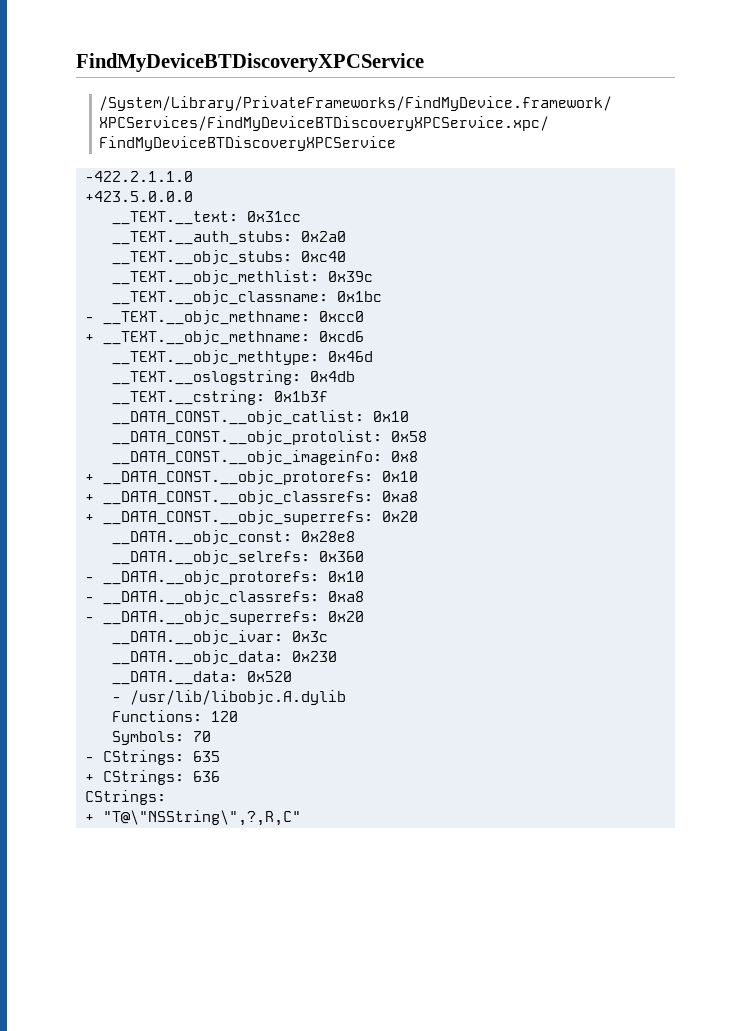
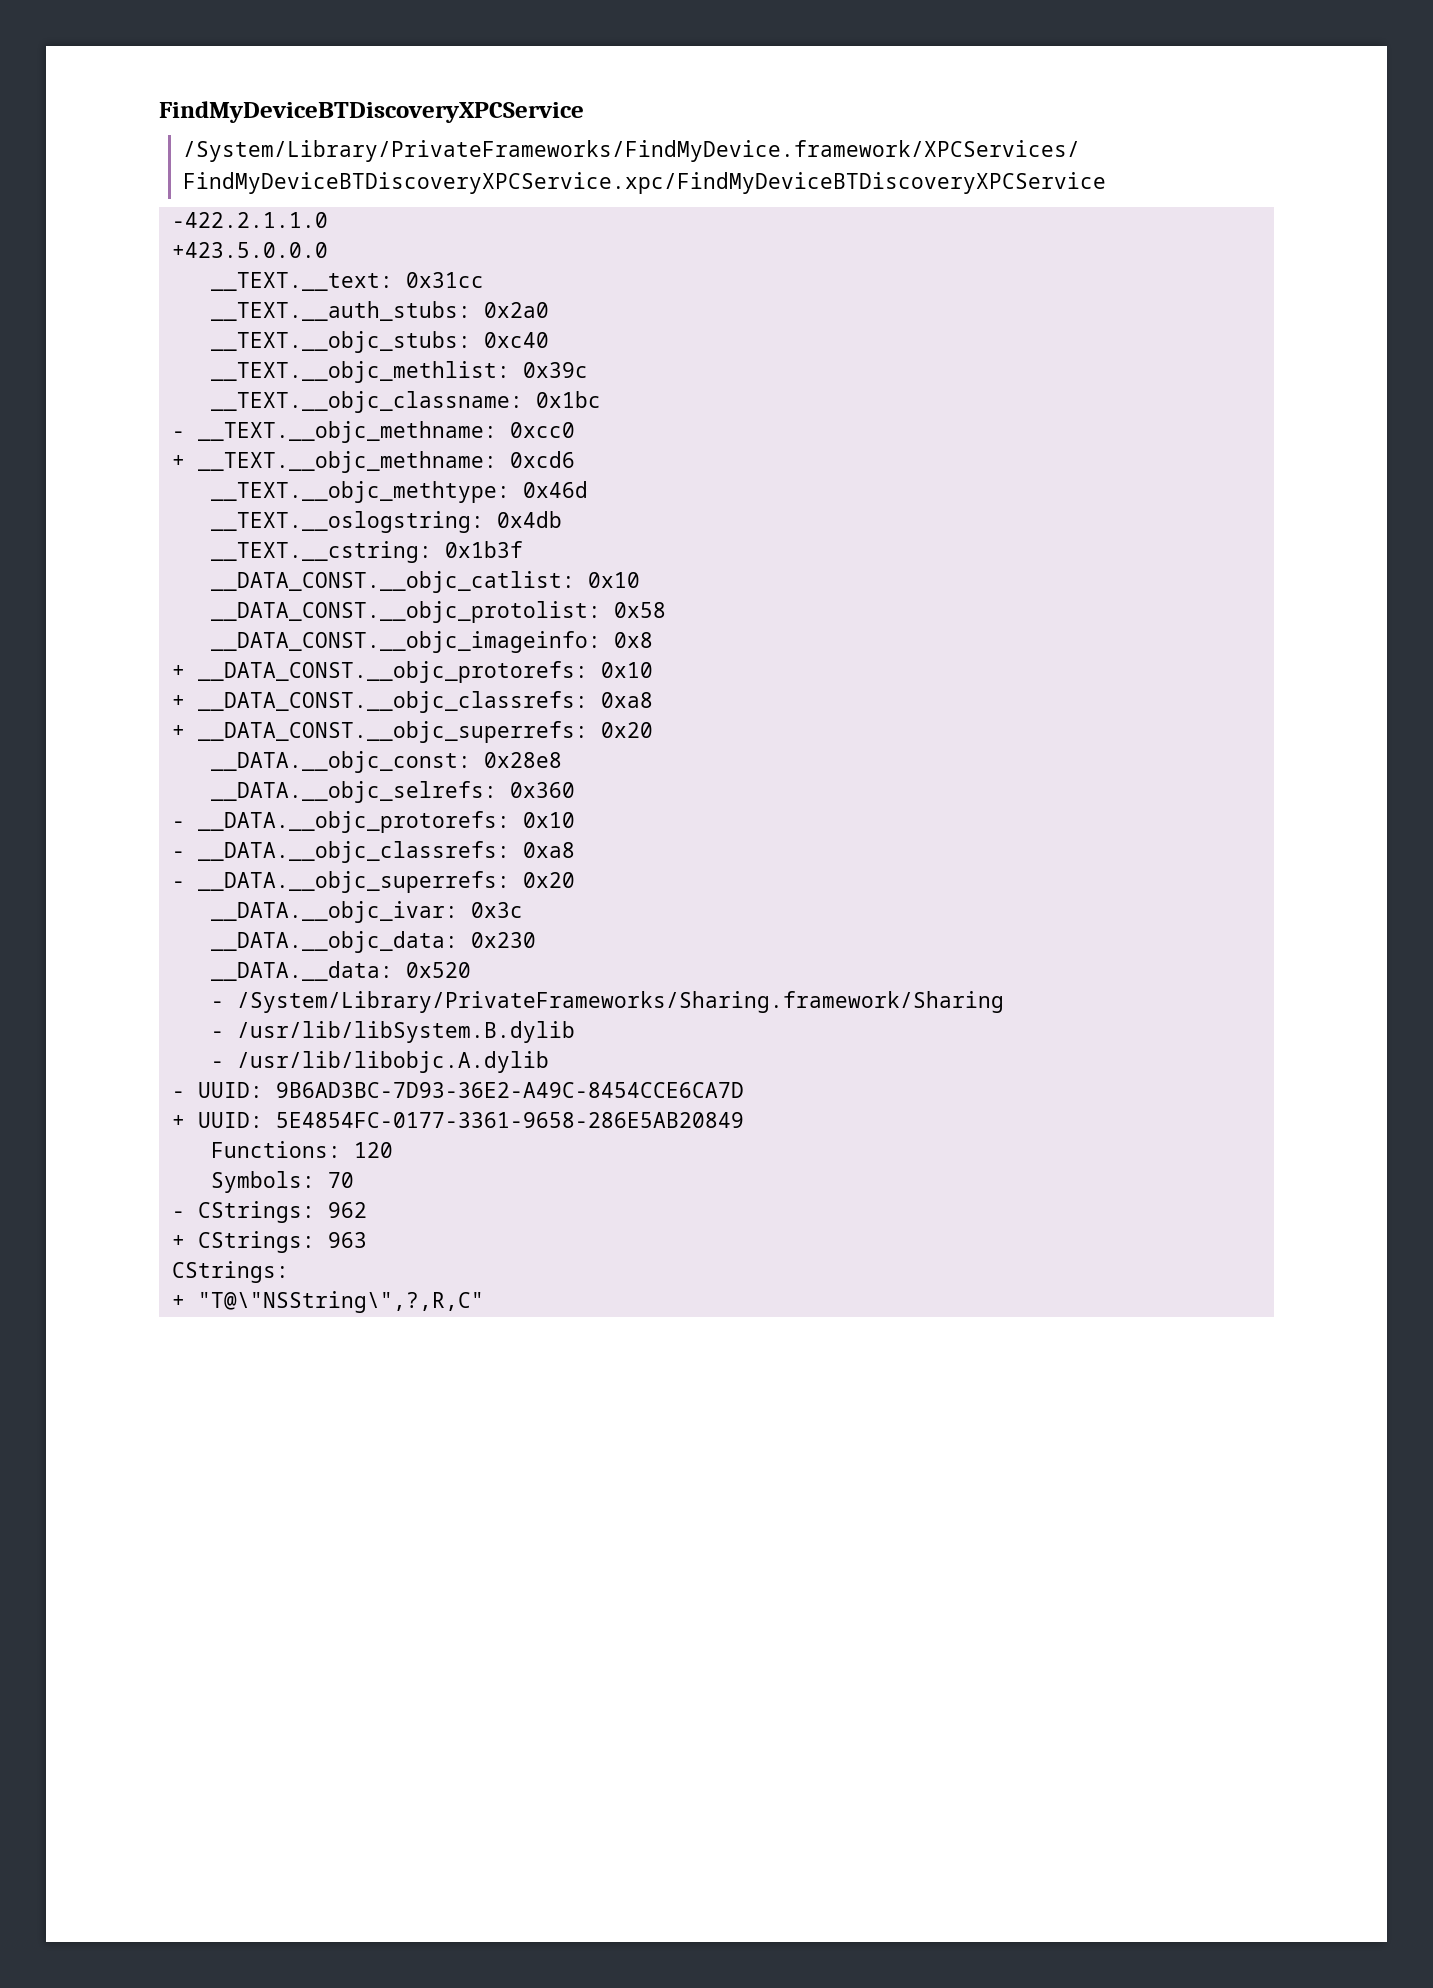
[129,690,346,705] /usr/lib/libobjc.A.dylib -> [237,991,1005,1013] [211,1021,576,1043] [211,1051,550,1073] [172,1082,745,1098] [172,1112,745,1128] /System/Library/PrivateFrameworks/Sharing.framework/Sharing // - /usr/lib/libSystem.B.dylib // - /usr/lib/libobjc.A.dylib // - UUID: 9B6AD3BC-7D93-36E2-A49C-8454CCE6CA7D // + UUID: 5E4854FC-0177-3361-9658-286E5AB20849
[192,751,220,762] 635 -> [328,1202,368,1218] 962
[192,771,220,782] 636 -> [328,1232,368,1248] 963

